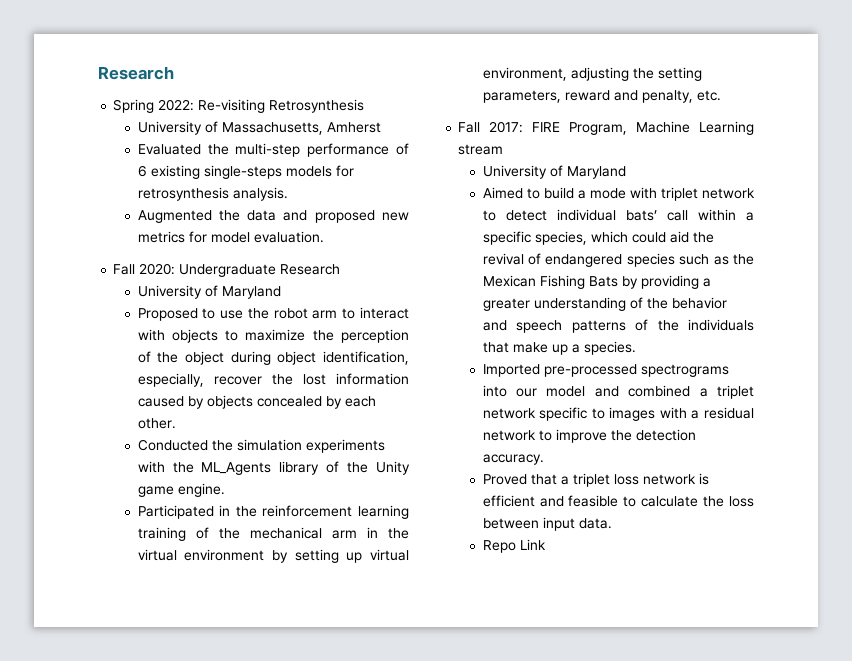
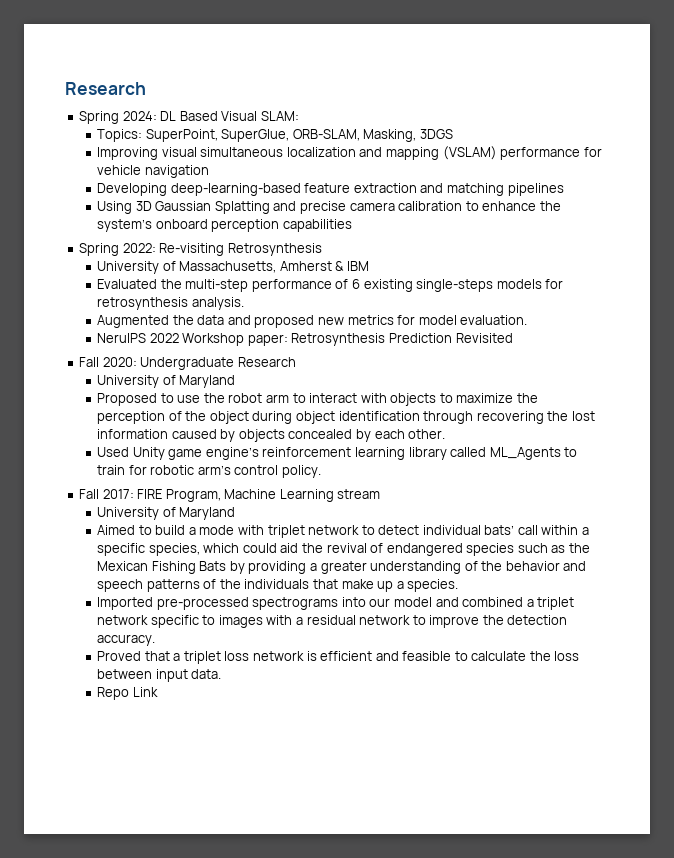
[98,66,174,80] Research -> [65,82,146,95] [79,111,299,124] [97,129,453,142] [97,146,602,160] [97,165,209,178] [97,183,564,196] [97,201,561,214] [97,219,352,232] Research // Spring 2024: DL Based Visual SLAM: // Topics: SuperPoint, SuperGlue, ORB-SLAM, Masking, 3DGS // Improving visual simultaneous localization and mapping (VSLAM) performance for vehicle navigation // Developing deep-learning-based feature extraction and matching pipelines // Using 3D Gaussian Splatting and precise camera calibration to enhance the system’s onboard perception capabilities
(381, 127) none -> [335,261,369,271] & IBM
(324, 237) none -> [97,333,513,346] // NeruIPS 2022 Workshop paper: Retrosynthesis Prediction Revisited
[323,351,409,365] [137,373,262,387] identification, especially, recover -> [338,411,544,424] identification through recovering
[137,439,385,453] [137,461,410,475] [137,483,225,497] [137,505,409,519] [137,527,409,541] [137,549,409,563] [482,67,702,81] [482,90,721,103] Conducted the simulation experiments with the ML_Agents library of the Unity game engine. // Participated in the reinforcement learning training of the mechanical arm in the virtual environment by setting up virtual environment, adjusting the setting parameters, reward and penalty, etc. -> [97,447,578,460] [97,465,321,478] Used Unity game engine’s reinforcement learning library called ML_Agents to train for robotic arm’s control policy.

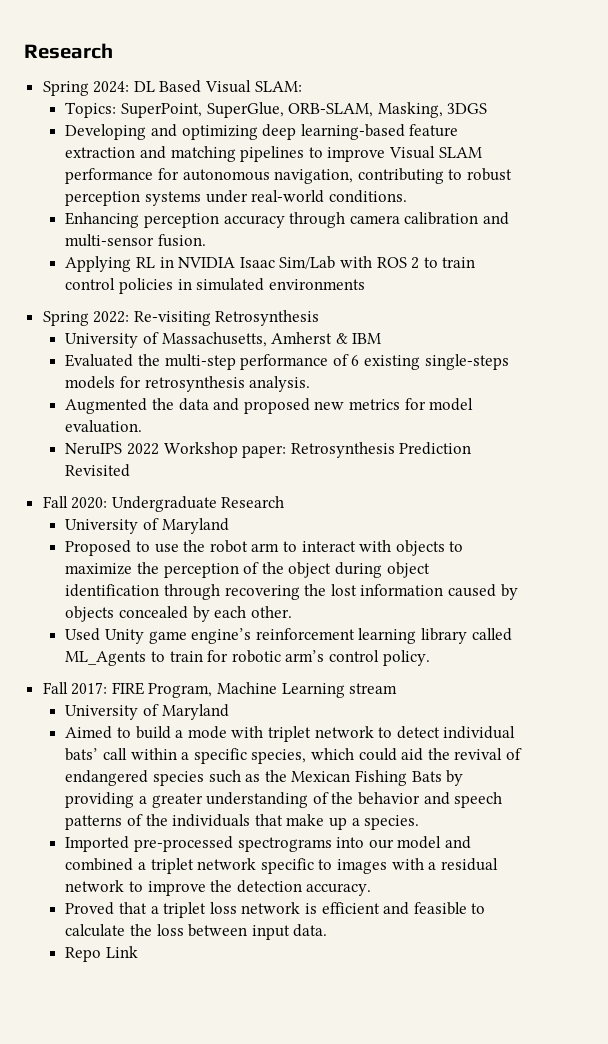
[97,146,602,160] [97,165,209,178] [97,183,301,196] Improving visual simultaneous localization and mapping (VSLAM) performance for vehicle navigation // Developing deep-learning-based -> [65,124,405,140] Developing and optimizing deep learning-based
[97,201,561,214] [97,219,352,232] // Using 3D Gaussian Splatting and precise camera calibration to enhance the system’s onboard perception capabilities -> [308,146,482,162] [65,168,513,184] [65,190,407,206] [65,212,510,228] [65,234,207,247] [65,256,476,272] [65,278,365,294] to improve Visual SLAM performance for autonomous navigation, contributing to robust perception systems under real-world conditions. // Enhancing perception accuracy through camera calibration and multi-sensor fusion. // Applying RL in NVIDIA Isaac Sim/Lab with ROS 2 to train control policies in simulated environments

